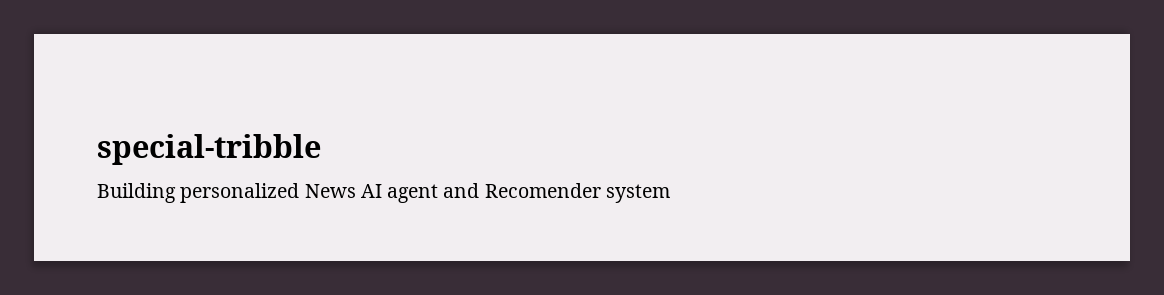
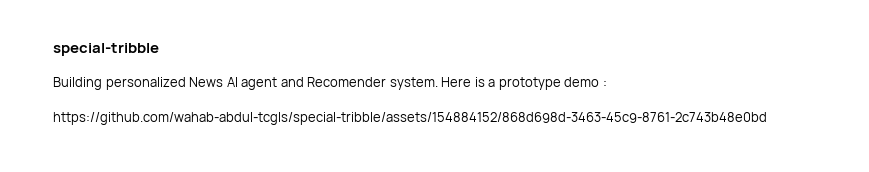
[605,184,670,203] system -> [389,77,607,90] [53,112,767,125] system. Here is a prototype demo : // https://github.com/wahab-abdul-tcgls/special-tribble/assets/154884152/868d698d-3463-45c9-8761-2c743b48e0bd

